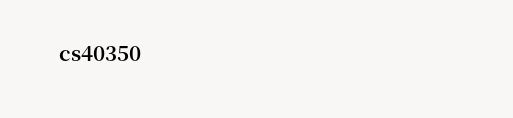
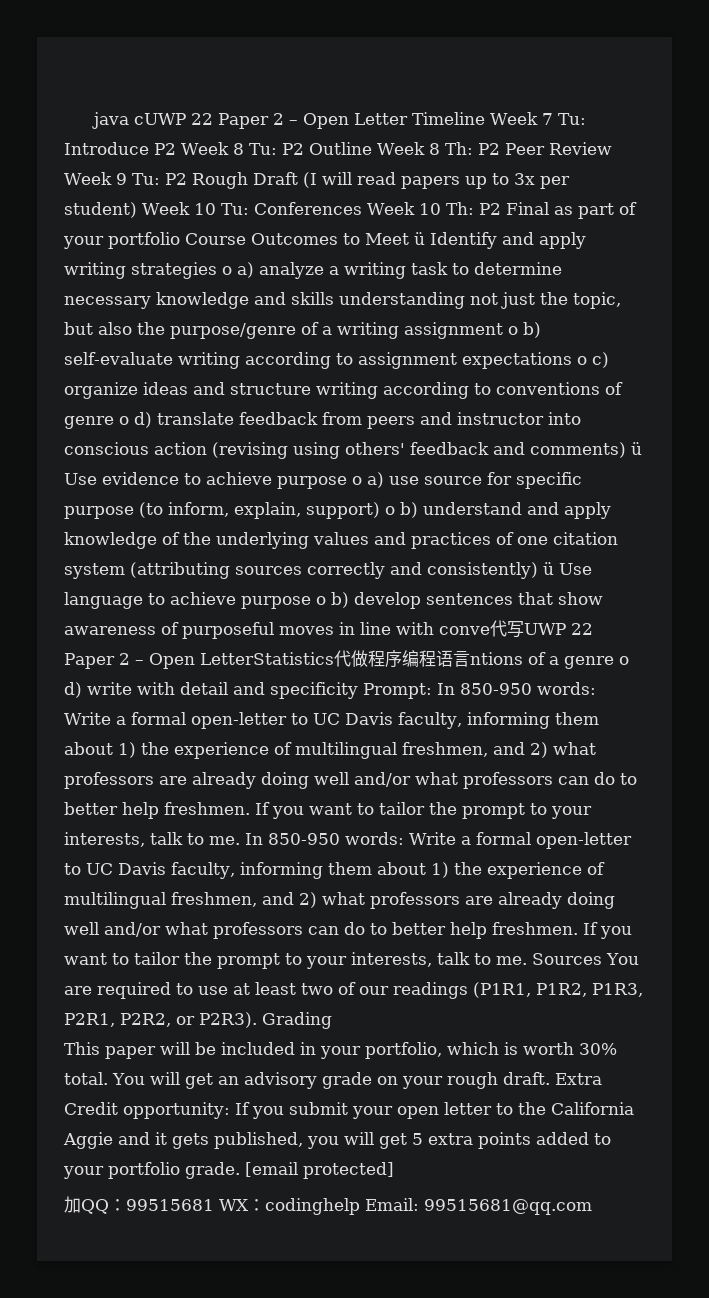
[59,46,141,61] cs40350 -> [91,112,586,129] [64,142,612,155] [64,172,570,189] [64,202,637,219] [63,232,586,249] [64,262,562,279] [64,292,621,309] [64,322,541,339] [64,352,609,369] [64,382,623,399] [64,412,581,429] [64,442,642,459] [64,472,582,489] [64,502,611,519] [64,532,618,549] [64,562,592,579] [64,592,603,609] [64,620,593,639] [64,650,629,669] [64,682,596,699] [64,712,599,729] [64,742,596,759] [64,772,637,789] [64,802,592,819] [64,832,632,849] [64,862,605,879] [64,892,615,909] [64,922,632,939] [64,952,639,969] [64,982,643,999] [64,1012,332,1029] [64,1042,617,1059] [64,1072,602,1089] [64,1102,634,1119] [63,1132,611,1149] [63,1162,394,1179] [64,1196,592,1215] java cUWP 22 Paper 2 – Open Letter Timeline Week 7 Tu: Introduce P2 Week 8 Tu: P2 Outline Week 8 Th: P2 Peer Review Week 9 Tu: P2 Rough Draft (I will read papers up to 3x per student) Week 10 Tu: Conferences Week 10 Th: P2 Final as part of your portfolio Course Outcomes to Meet ü Identify and apply writing strategies o a) analyze a writing task to determine necessary knowledge and skills understanding not just the topic, but also the purpose/genre of a writing assignment o b) self-evaluate writing according to assignment expectations o c) organize ideas and structure writing according to conventions of genre o d) translate feedback from peers and instructor into conscious action (revising using others' feedback and comments) ü Use evidence to achieve purpose o a) use source for specific purpose (to inform, explain, support) o b) understand and apply knowledge of the underlying values and practices of one citation system (attributing sources correctly and consistently) ü Use language to achieve purpose o b) develop sentences that show awareness of purposeful moves in line with conve代写UWP 22 Paper 2 – Open LetterStatistics代做程序编程语言ntions of a genre o d) write with detail and specificity Prompt: In 850-950 words: Write a formal open-letter to UC Davis faculty, informing them about 1) the experience of multilingual freshmen, and 2) what professors are already doing well and/or what professors can do to better help freshmen. If you want to tailor the prompt to your interests, talk to me. In 850-950 words: Write a formal open-letter to UC Davis faculty, informing them about 1) the experience of multilingual freshmen, and 2) what professors are already doing well and/or what professors can do to better help freshmen. If you want to tailor the prompt to your interests, talk to me. Sources You are required to use at least two of our readings (P1R1, P1R2, P1R3, P2R1, P2R2, or P2R3). Grading // This paper will be included in your portfolio, which is worth 30% total. You will get an advisory grade on your rough draft. Extra Credit opportunity: If you submit your open letter to the California Aggie and it gets published, you will get 5 extra points added to your portfolio grade. [email protected] // 加QQ：99515681 WX：codinghelp Email: 99515681@qq.com

